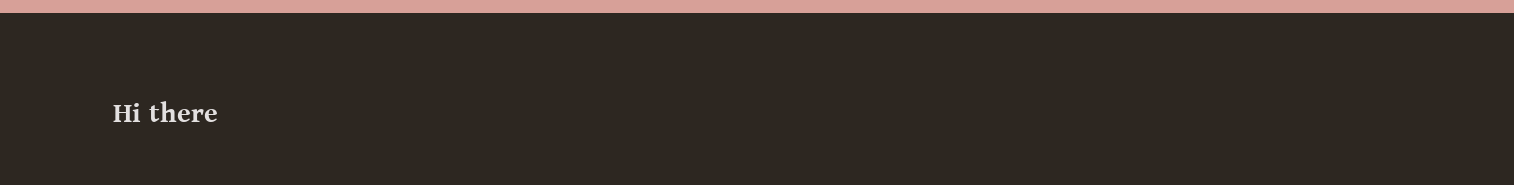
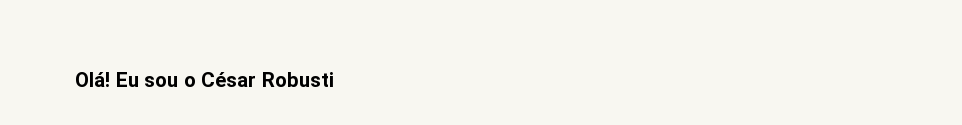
[113,101,218,122] Hi there -> [75,72,334,87] Olá! Eu sou o César Robusti

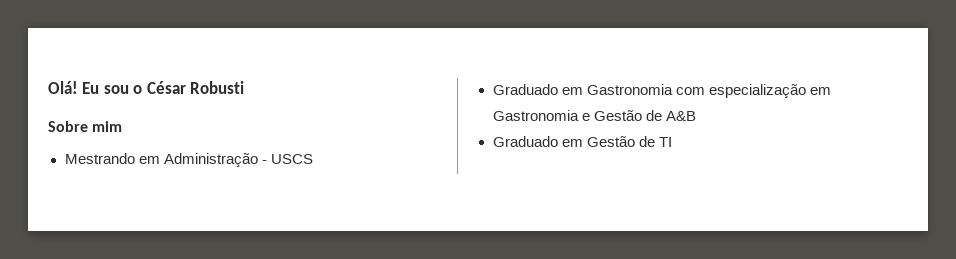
(334, 79) none -> [48,121,123,132] [64,153,313,167] [492,84,831,98] [492,110,696,121] [492,136,672,147] // Sobre mim // Mestrando em Administração - USCS // Graduado em Gastronomia com especialização em Gastronomia e Gestão de A&B // Graduado em Gestão de TI

